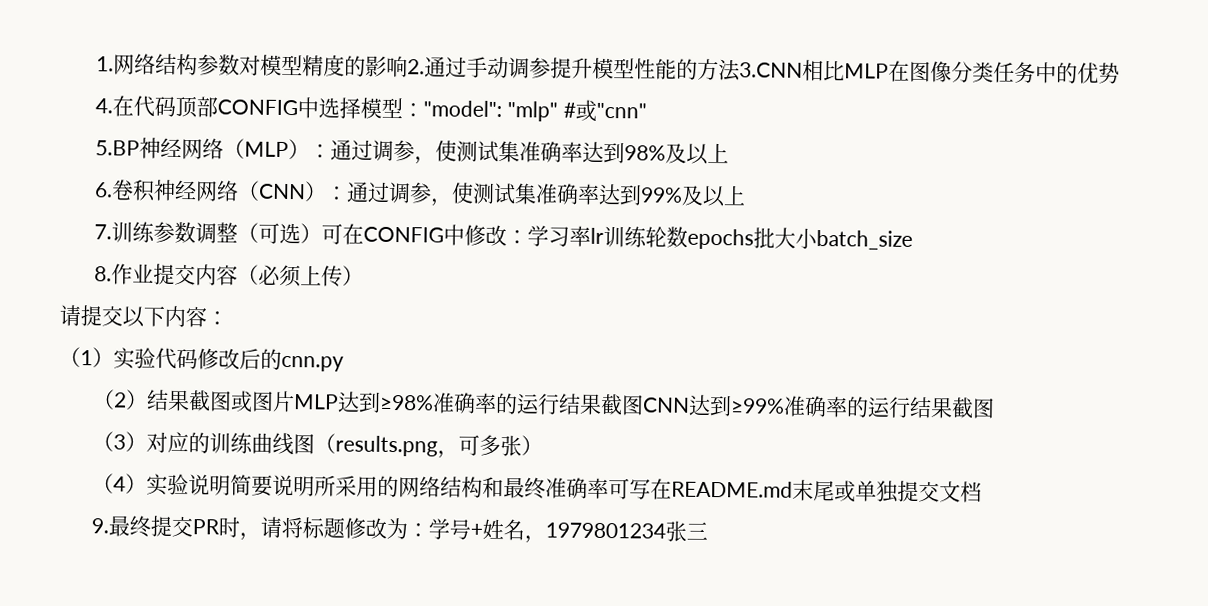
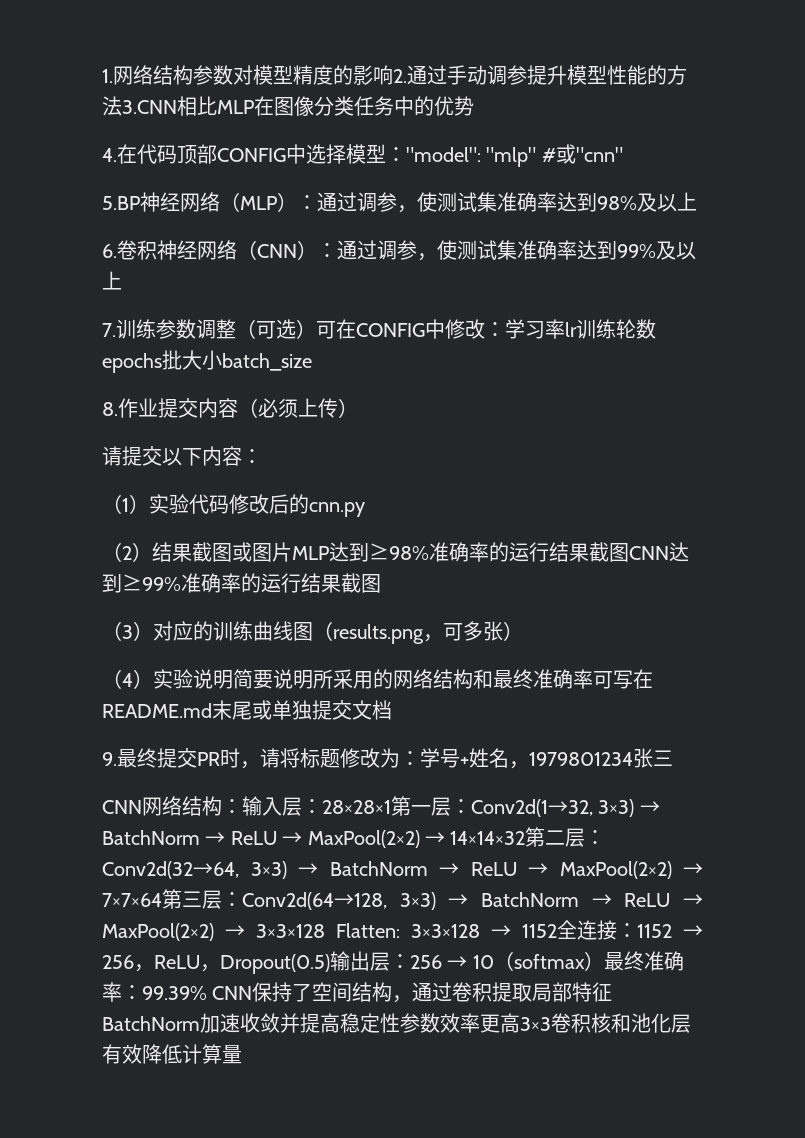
(709, 530) none -> [102,796,660,817] [102,827,606,848] [102,861,703,879] [102,889,703,910] [102,920,703,941] [102,951,684,974] [102,982,613,1003] [102,1013,691,1033] [102,1044,242,1064] // CNN网络结构：输入层：28×28×1第一层：Conv2d(1→32, 3×3) → BatchNorm → ReLU → MaxPool(2×2) → 14×14×32第二层：Conv2d(32→64, 3×3) → BatchNorm → ReLU → MaxPool(2×2) → 7×7×64第三层：Conv2d(64→128, 3×3) → BatchNorm → ReLU → MaxPool(2×2) → 3×3×128 Flatten: 3×3×128 → 1152全连接：1152 → 256，ReLU，Dropout(0.5)输出层：256 → 10（softmax）最终准确率：99.39% CNN保持了空间结构，通过卷积提取局部特征BatchNorm加速收敛并提高稳定性参数效率更高3×3卷积核和池化层有效降低计算量

